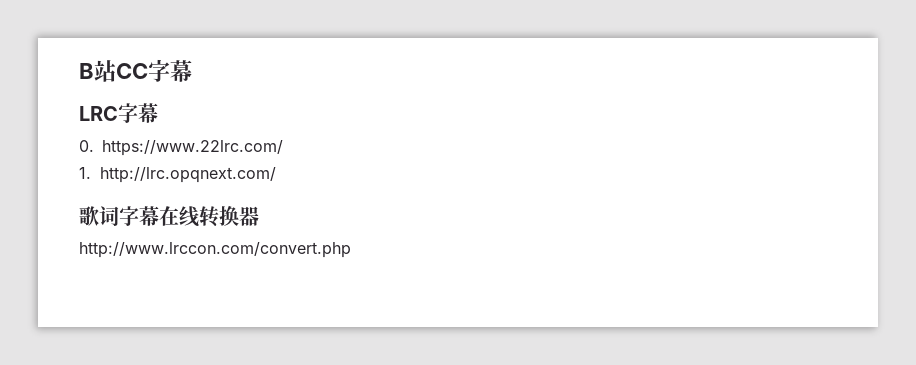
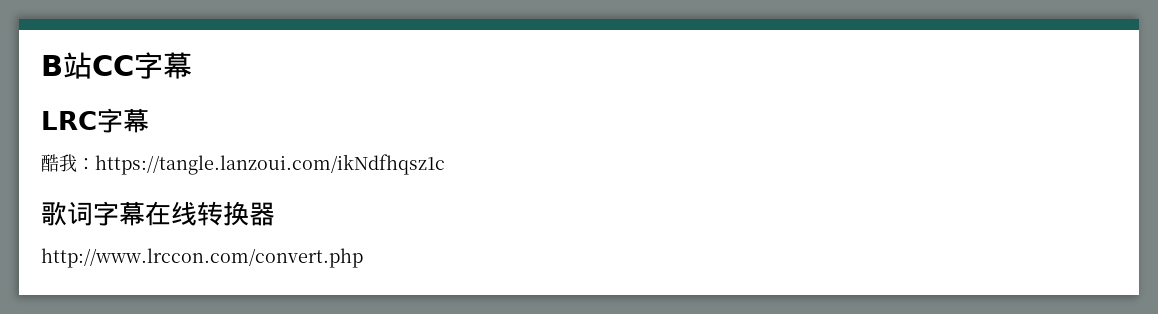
[79,140,283,156] [79,167,276,183] 0. https://www.22lrc.com/ // 1. http://lrc.opqnext.com/ -> [41,154,445,175] 酷我：https://tangle.lanzoui.com/ikNdfhqsz1c

